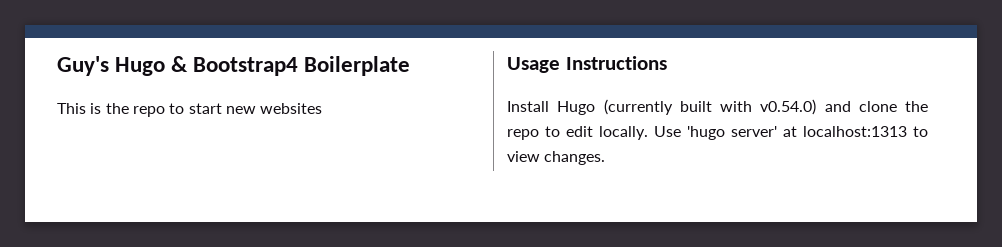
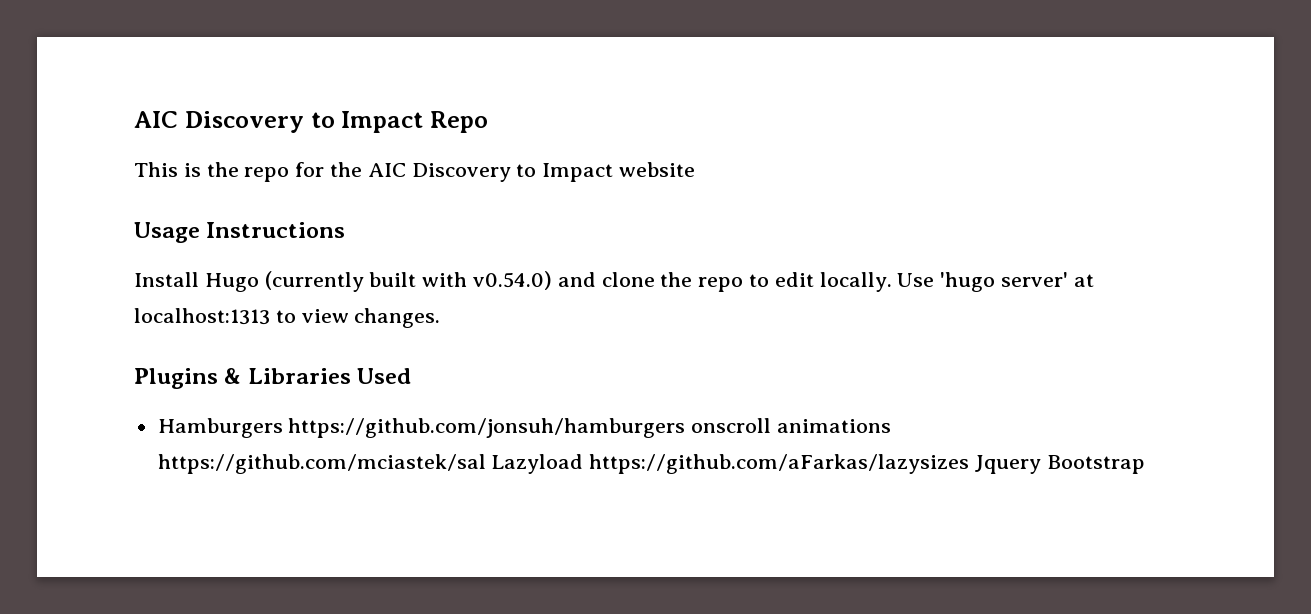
[57,56,411,76] Guy's Hugo & Bootstrap4 Boilerplate -> [134,111,488,133] AIC Discovery to Impact Repo
[169,103,323,114] to start new websites -> [295,162,696,182] for the AIC Discovery to Impact website
(606, 158) none -> [134,368,412,389] [157,418,892,438] [157,454,1145,474] // Plugins & Libraries Used // Hamburgers https://github.com/jonsuh/hamburgers onscroll animations https://github.com/mciastek/sal Lazyload https://github.com/aFarkas/lazysizes Jquery Bootstrap

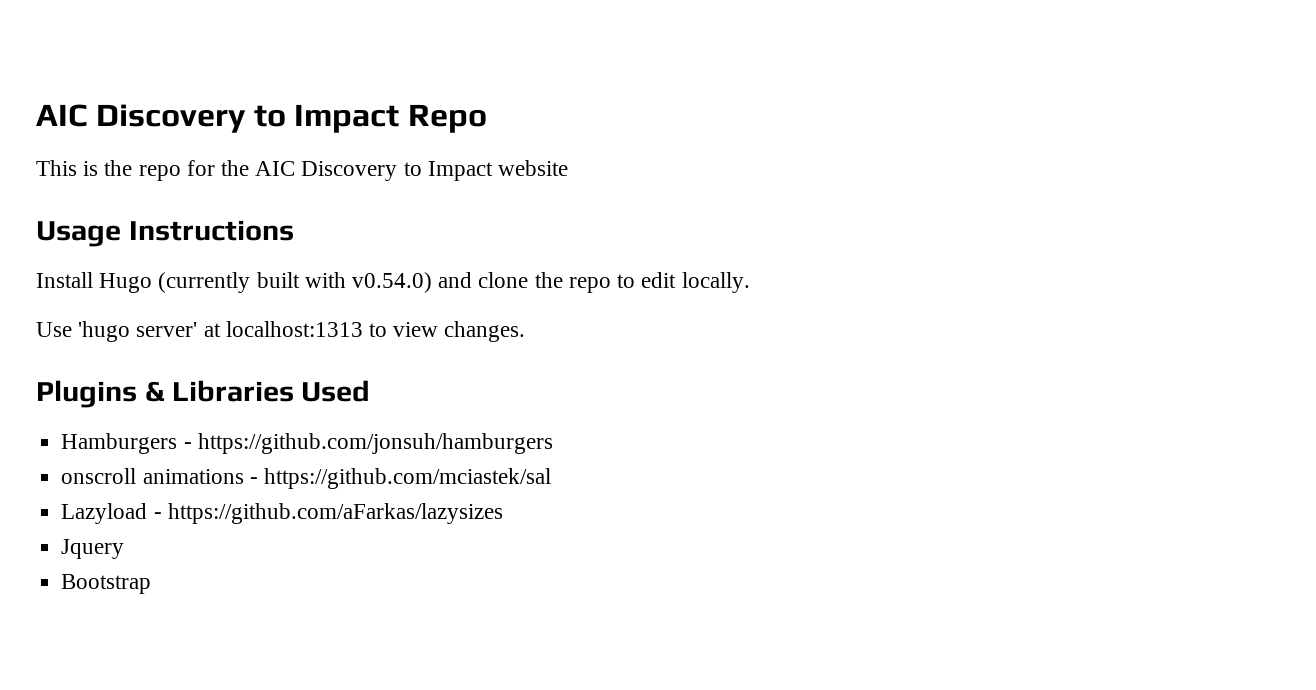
(892, 282) none -> (750, 282) //
(283, 428) none -> [183,442,192,449] -
(686, 428) none -> (553, 443) //
(892, 426) none -> [249,477,258,484] -
[491,454,584,474] Lazyload -> [61,503,162,524] // Lazyload -
(970, 464) none -> (503, 513) //
(1042, 464) none -> (125, 549) //

